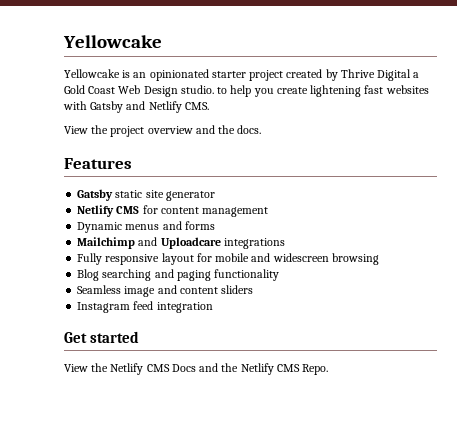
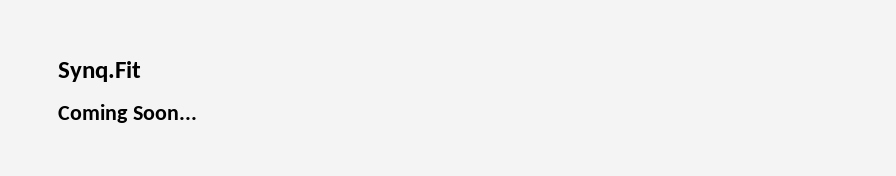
[63,35,162,48] [64,69,420,81] [64,85,429,97] [63,101,209,113] [64,125,262,137] [64,158,132,169] [77,189,215,201] [77,205,269,217] [77,221,215,233] [77,237,285,249] [77,253,379,265] [77,269,280,281] [77,285,254,297] [77,301,213,313] [64,331,140,343] [64,363,329,375] Yellowcake // Yellowcake is an opinionated starter project created by Thrive Digital a Gold Coast Web Design studio. to help you create lightening fast websites with Gatsby and Netlify CMS. // View the project overview and the docs. // Features // Gatsby static site generator // Netlify CMS for content management // Dynamic menus and forms // Mailchimp and Uploadcare integrations // Fully responsive layout for mobile and widescreen browsing // Blog searching and paging functionality // Seamless image and content sliders // Instagram feed integration // Get started // View the Netlify CMS Docs and the Netlify CMS Repo. -> [58,61,141,82] [58,104,197,123] Synq.Fit // Coming Soon...

